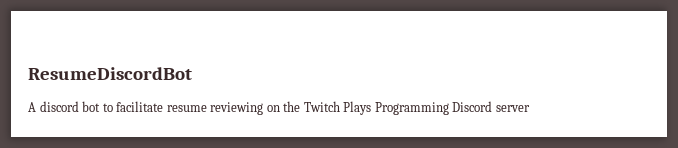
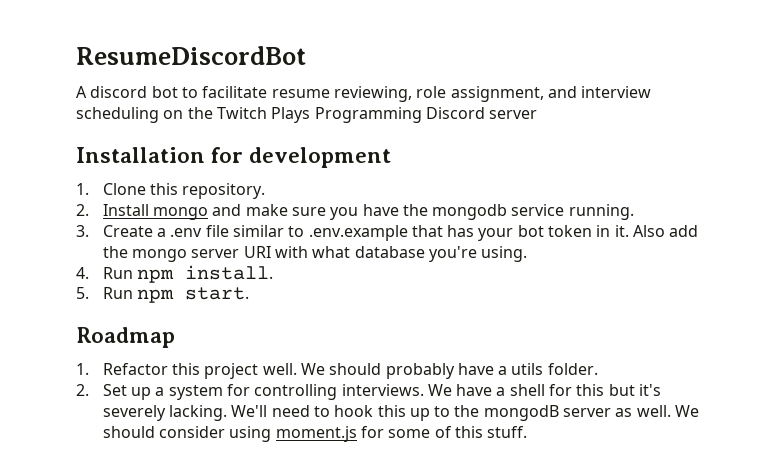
[210,102,264,115] reviewing -> [333,86,652,102] [76,107,159,123] reviewing, role assignment, and interview scheduling
(530, 108) none -> [76,147,392,168] [76,183,266,199] [76,204,634,220] [76,225,699,241] [102,246,528,262] [76,265,273,283] [76,287,249,303] [76,327,175,348] [76,363,598,379] [76,384,662,400] [102,405,700,421] [102,426,528,442] // Installation for development // 1. Clone this repository. // 2. Install mongo and make sure you have the mongodb service running. // 3. Create a .env file similar to .env.example that has your bot token in it. Also add the mongo server URI with what database you're using. // 4. Run npm install. // 5. Run npm start. // Roadmap // 1. Refactor this project well. We should probably have a utils folder. // 2. Set up a system for controlling interviews. We have a shell for this but it's severely lacking. We'll need to hook this up to the mongodB server as well. We should consider using moment.js for some of this stuff.

